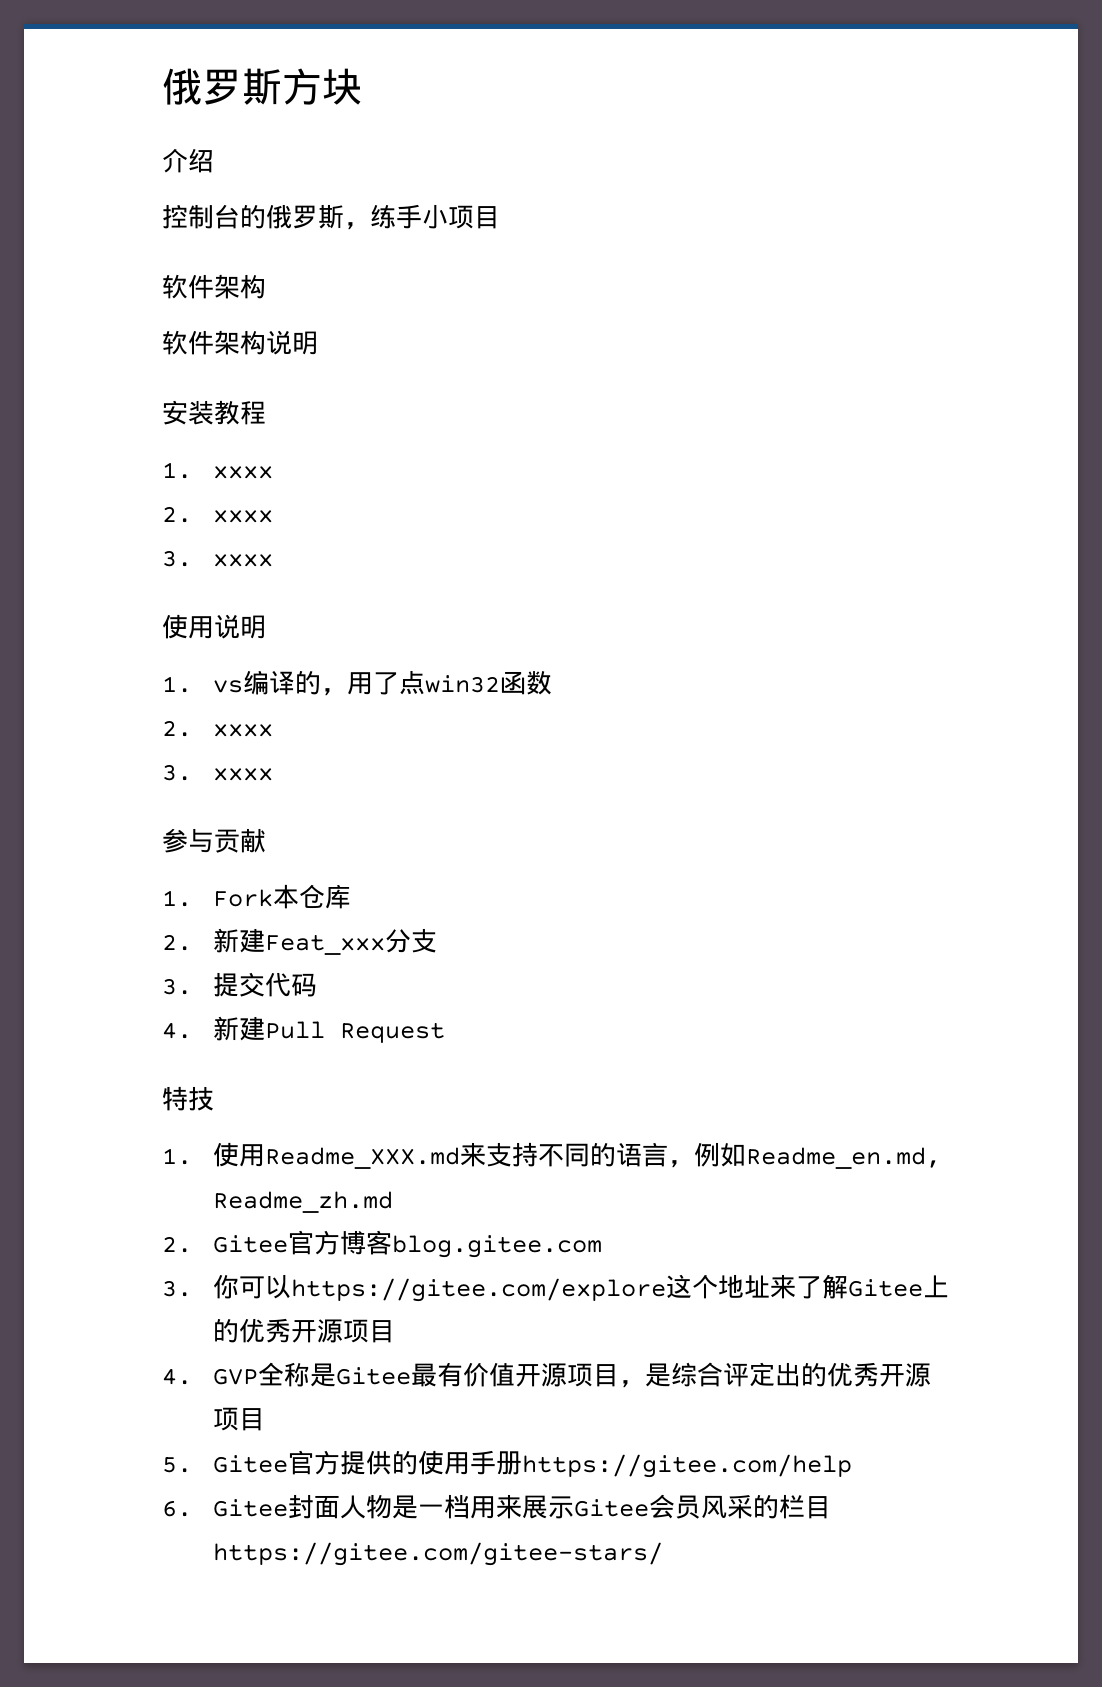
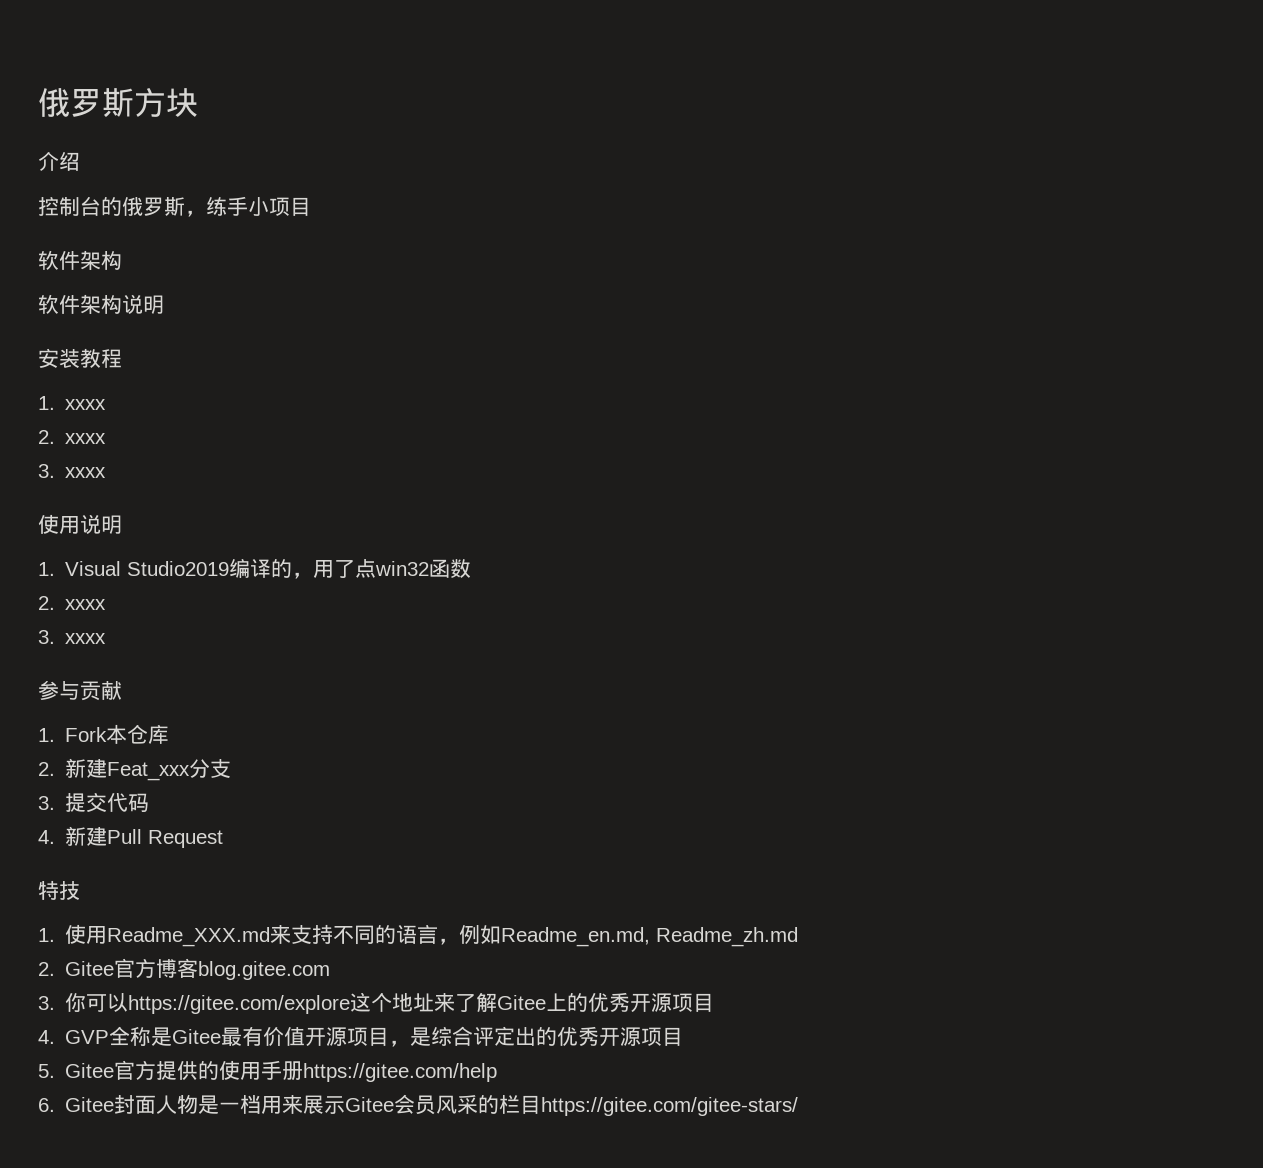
[212,680,243,693] vs -> [65,561,230,576] Visual Studio2019

